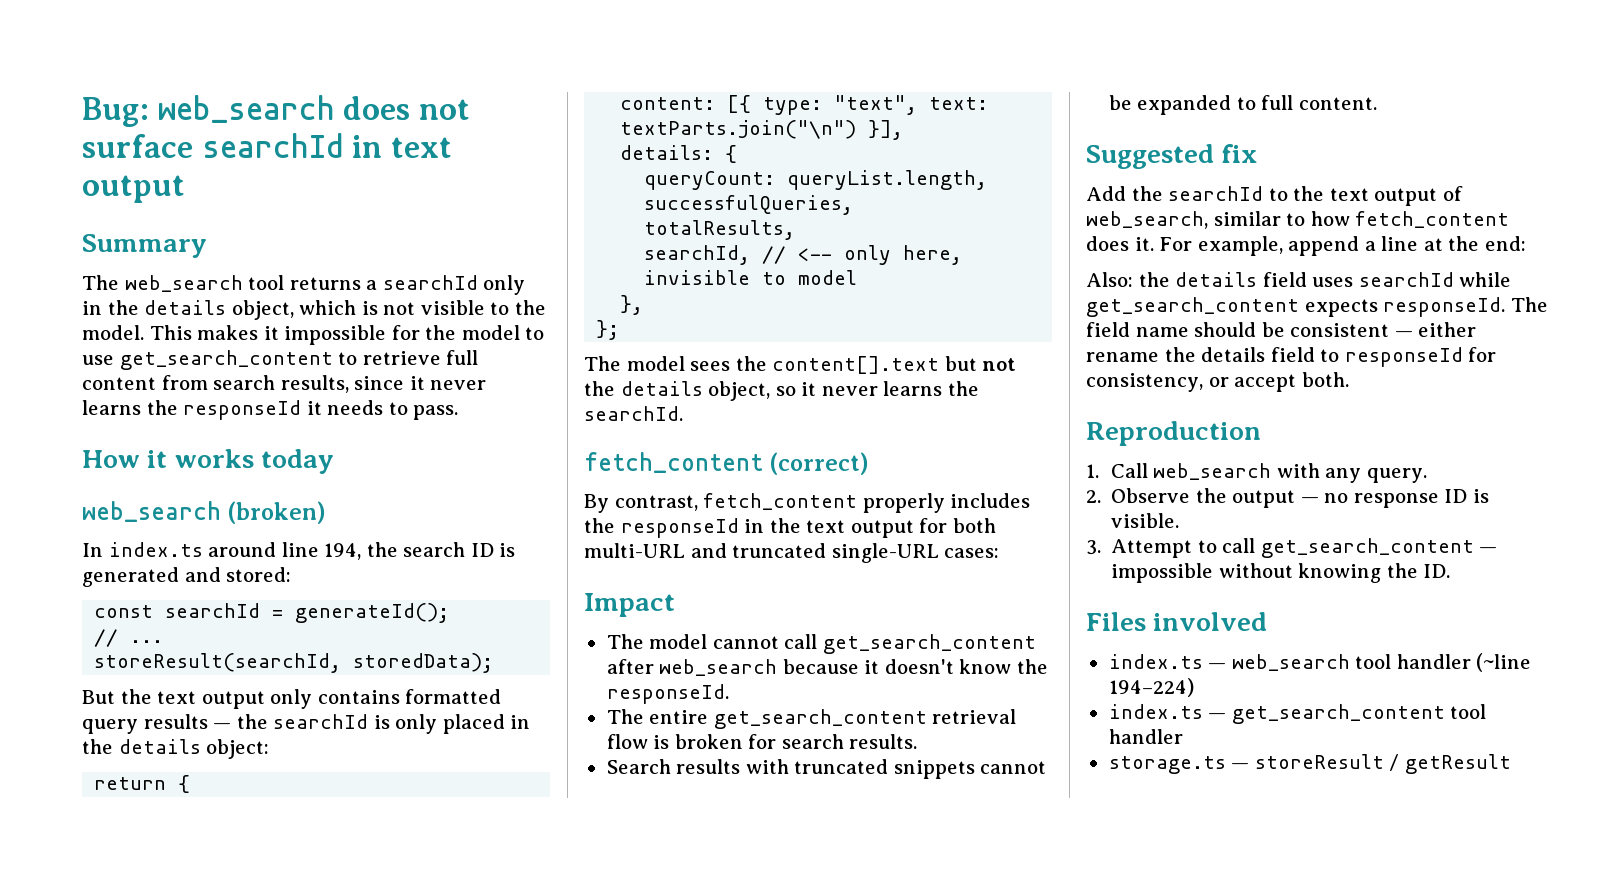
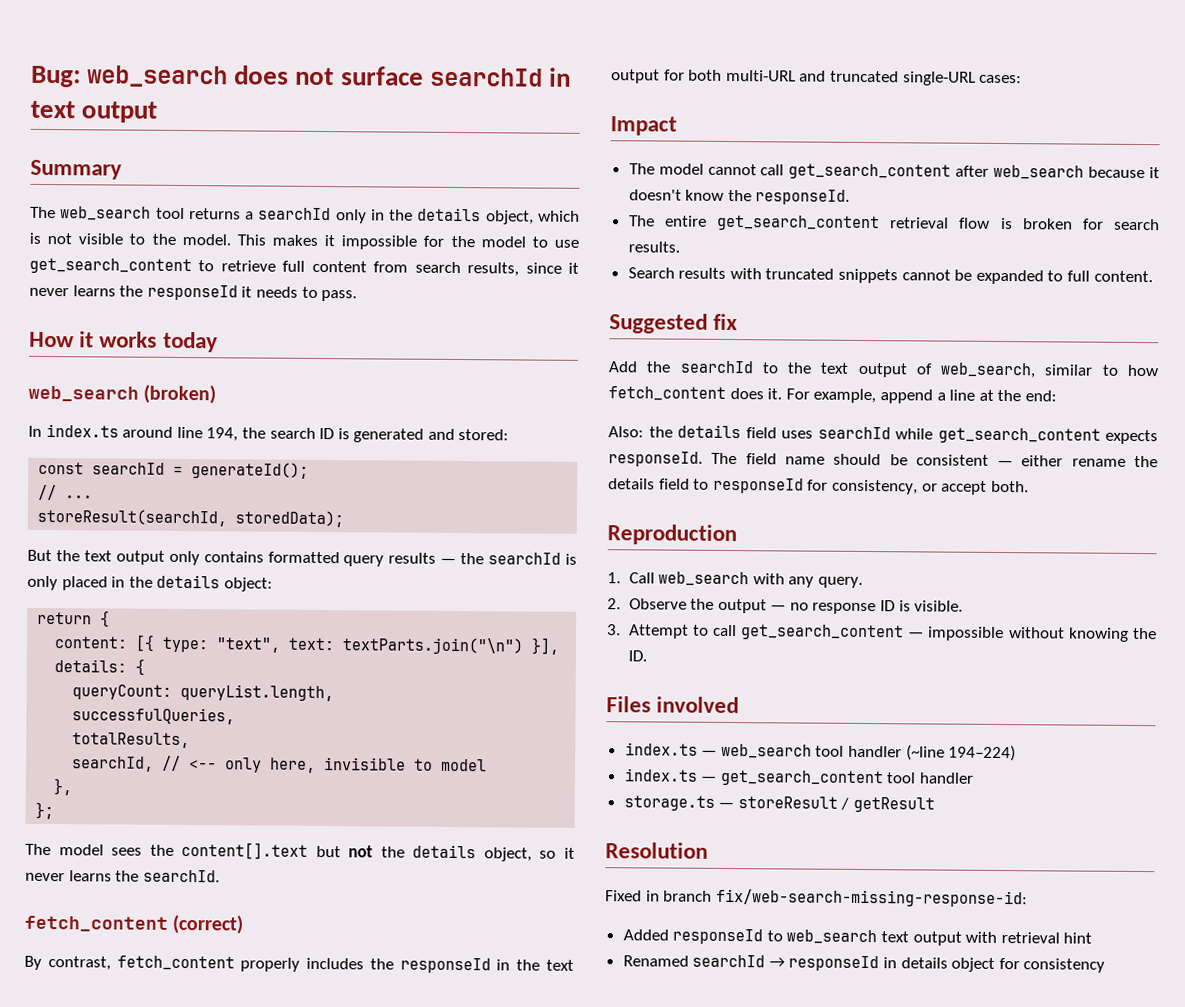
(1511, 764) none -> [605,842,708,859] [605,888,1028,908] [622,928,1093,946] [622,954,1106,973] // Resolution // Fixed in branch fix/web-search-missing-response-id: // Added responseId to web_search text output with retrieval hint // Renamed searchId → responseId in details object for consistency

